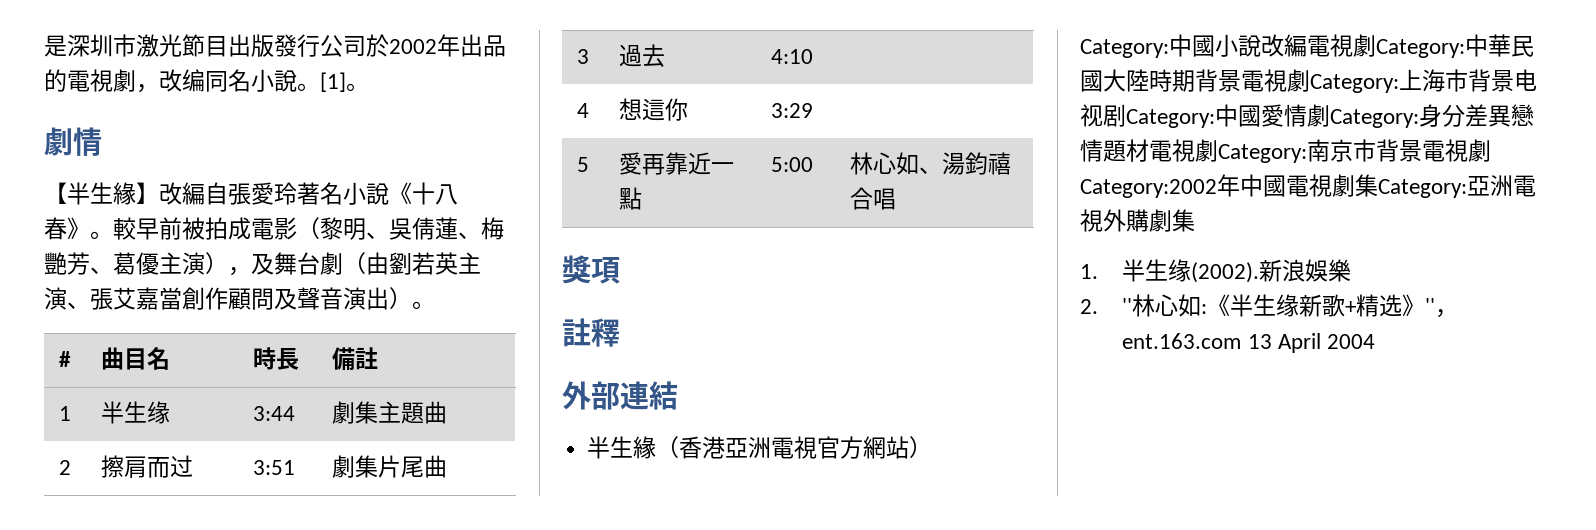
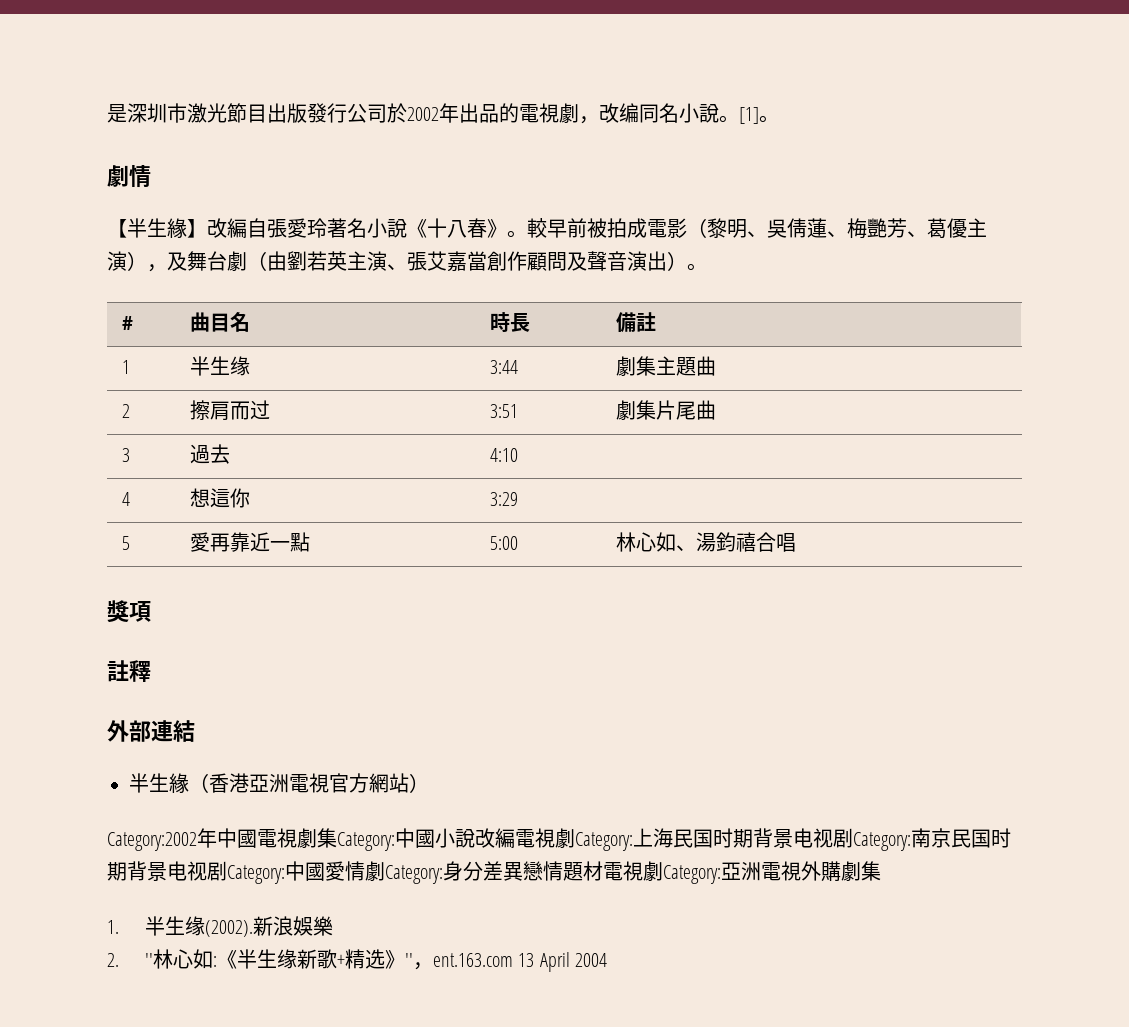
(933, 447) none -> [107,828,337,851] Category:2002年中國電視劇集
[1465,34,1534,57] [1080,69,1468,93] 中華民國大陸時期背景電視劇Category:上海市 -> [633,828,1011,851] [107,862,127,881] 上海民国时期背景电视剧Category:南京民国时期
[1307,139,1491,162] [1080,174,1467,198] 南京市背景電視劇Category:2002年中國電視劇集Category: -> (721, 874) none

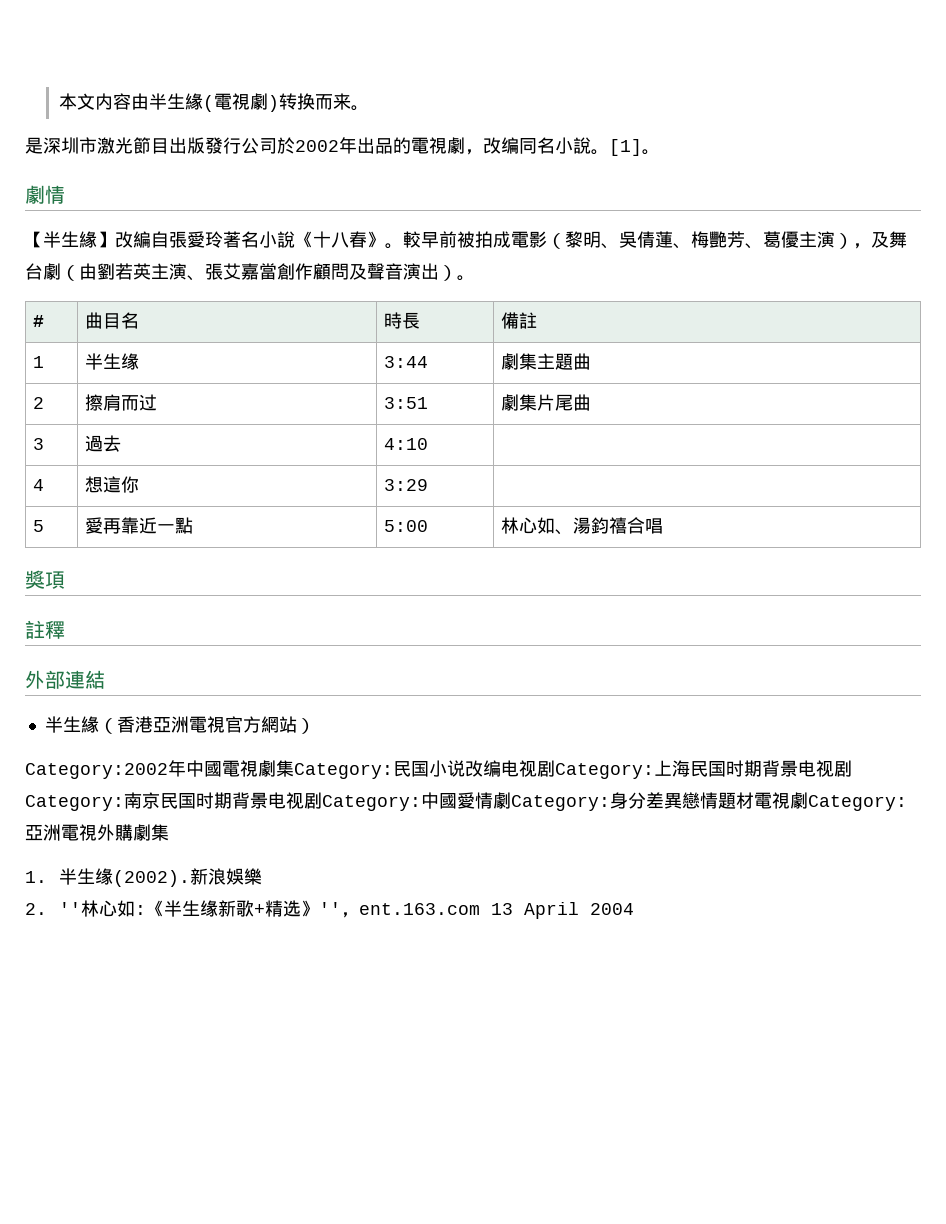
(107, 113) none -> [58,93,369,112] 本文内容由半生緣(電視劇)转换而来。 //
[395,828,575,848] 中國小說改編電視劇 -> [393,760,555,777] 民国小说改编电视剧

